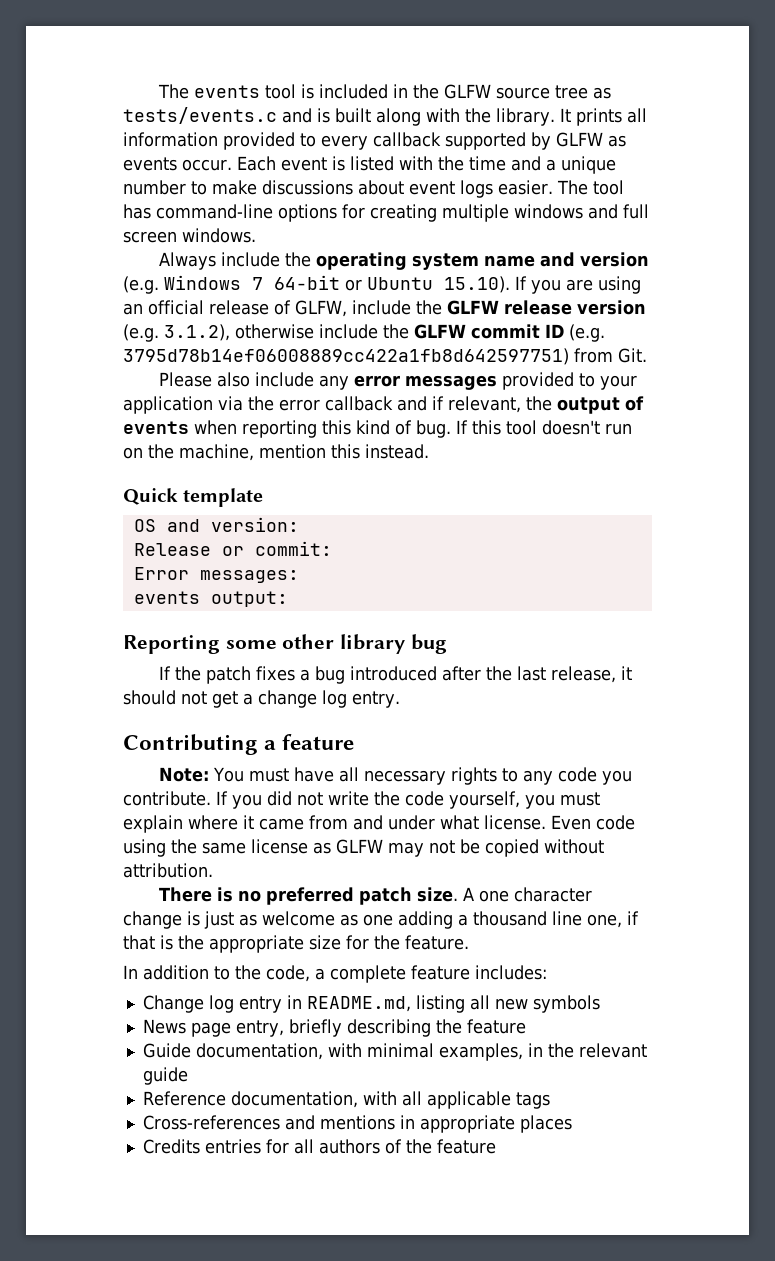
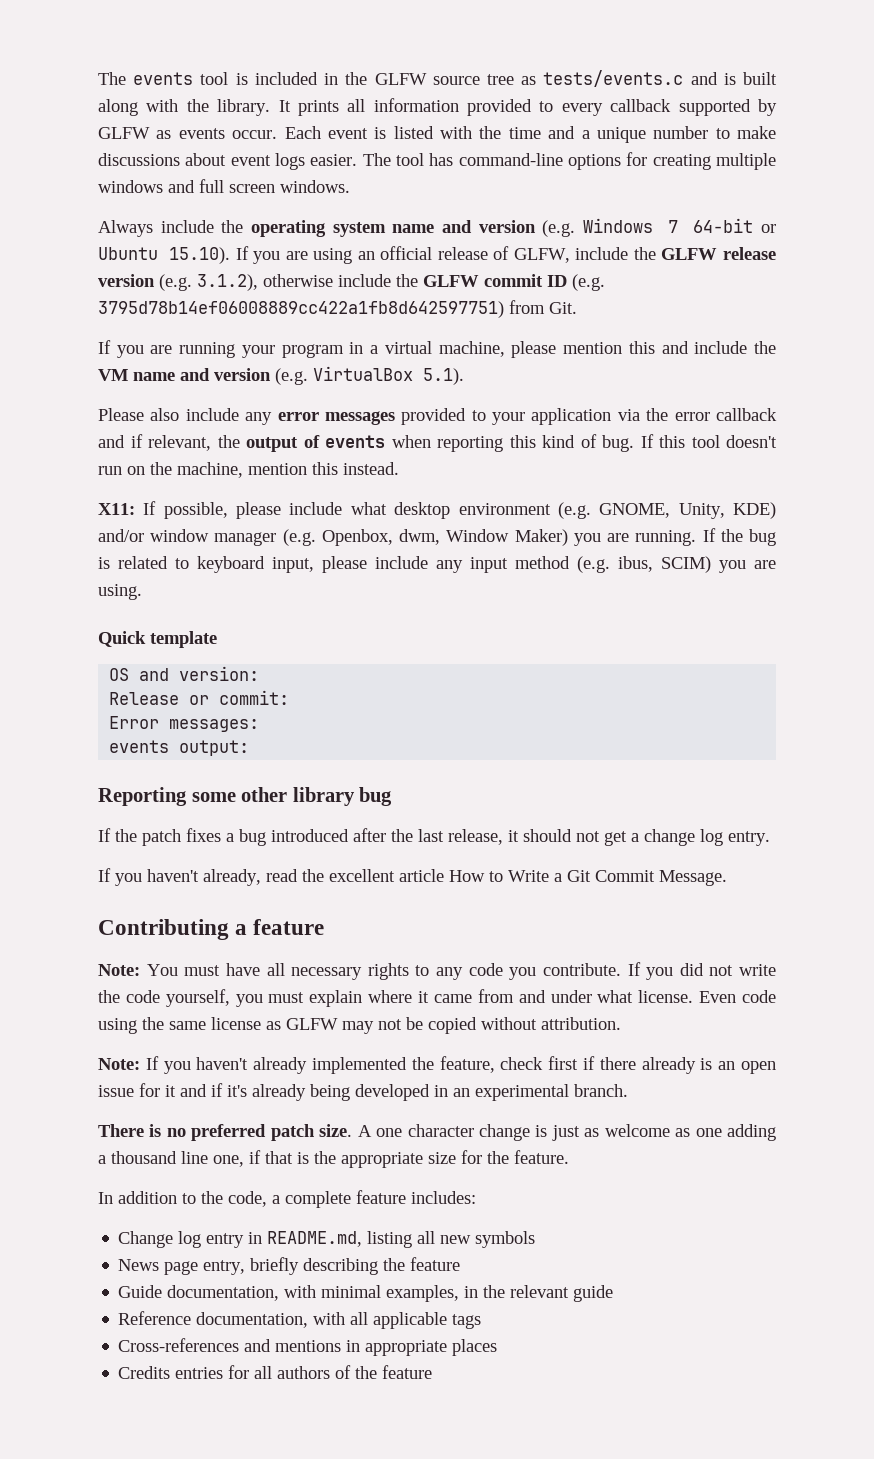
(647, 355) none -> [98,340,777,358] [98,366,464,385] // If you are running your program in a virtual machine, please mention this and include the VM name and version (e.g. VirtualBox 5.1).
(429, 451) none -> [98,501,777,519] [98,528,777,546] [98,556,776,573] [98,584,142,600] // X11: If possible, please include what desktop environment (e.g. GNOME, Unity, KDE) and/or window manager (e.g. Openbox, dwm, Window Maker) you are running. If the bug is related to keyboard input, please include any input method (e.g. ibus, SCIM) you are using.
(400, 699) none -> [98,868,727,886] // If you haven't already, read the excellent article How to Write a Git Commit Message.
(213, 870) none -> [98,1056,776,1074] [98,1083,628,1101] // Note: If you haven't already implemented the feature, check first if there already is an open issue for it and if it's already being developed in an experimental branch.

